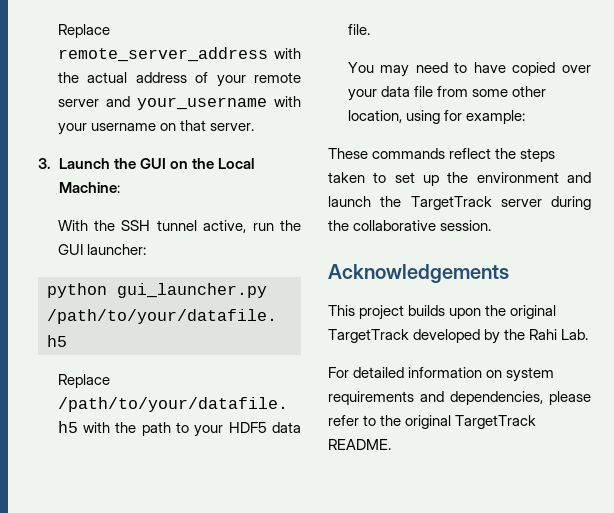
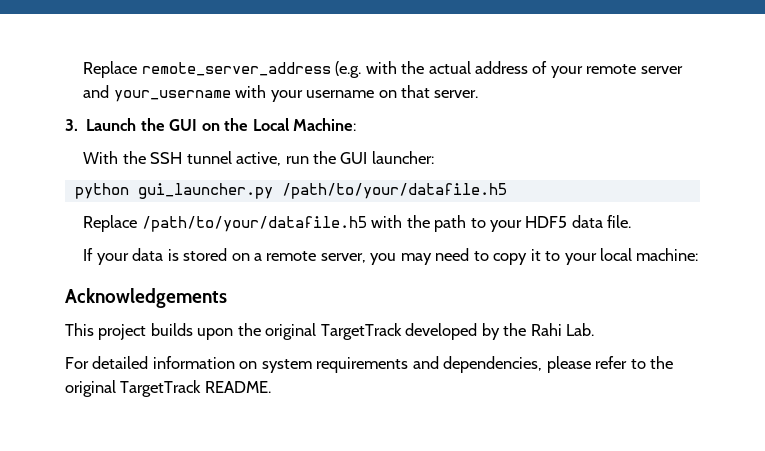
(268, 54) none -> [335,61,362,78] (e.g.
[347,62,591,77] [347,86,546,101] [347,110,525,124] [328,148,556,162] [328,172,591,186] [328,196,591,210] [328,220,492,231] You may need to have copied over your data file from some other location, using for example: // These commands reflect the steps taken to set up the environment and launch the TargetTrack server during the collaborative session. -> [83,248,699,265] If your data is stored on a remote server, you may need to copy it to your local machine:

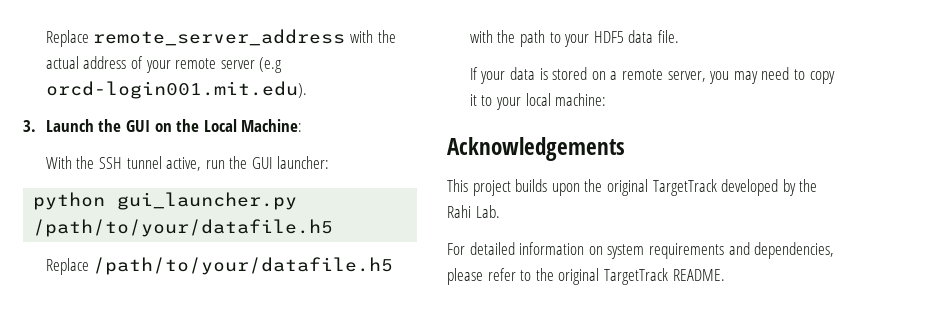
[335,61,362,78] (e.g. -> (346, 37) none
[83,85,479,102] and your_username with your username on that server. -> [259,57,283,73] [45,81,307,99] (e.g orcd-login001.mit.edu).

